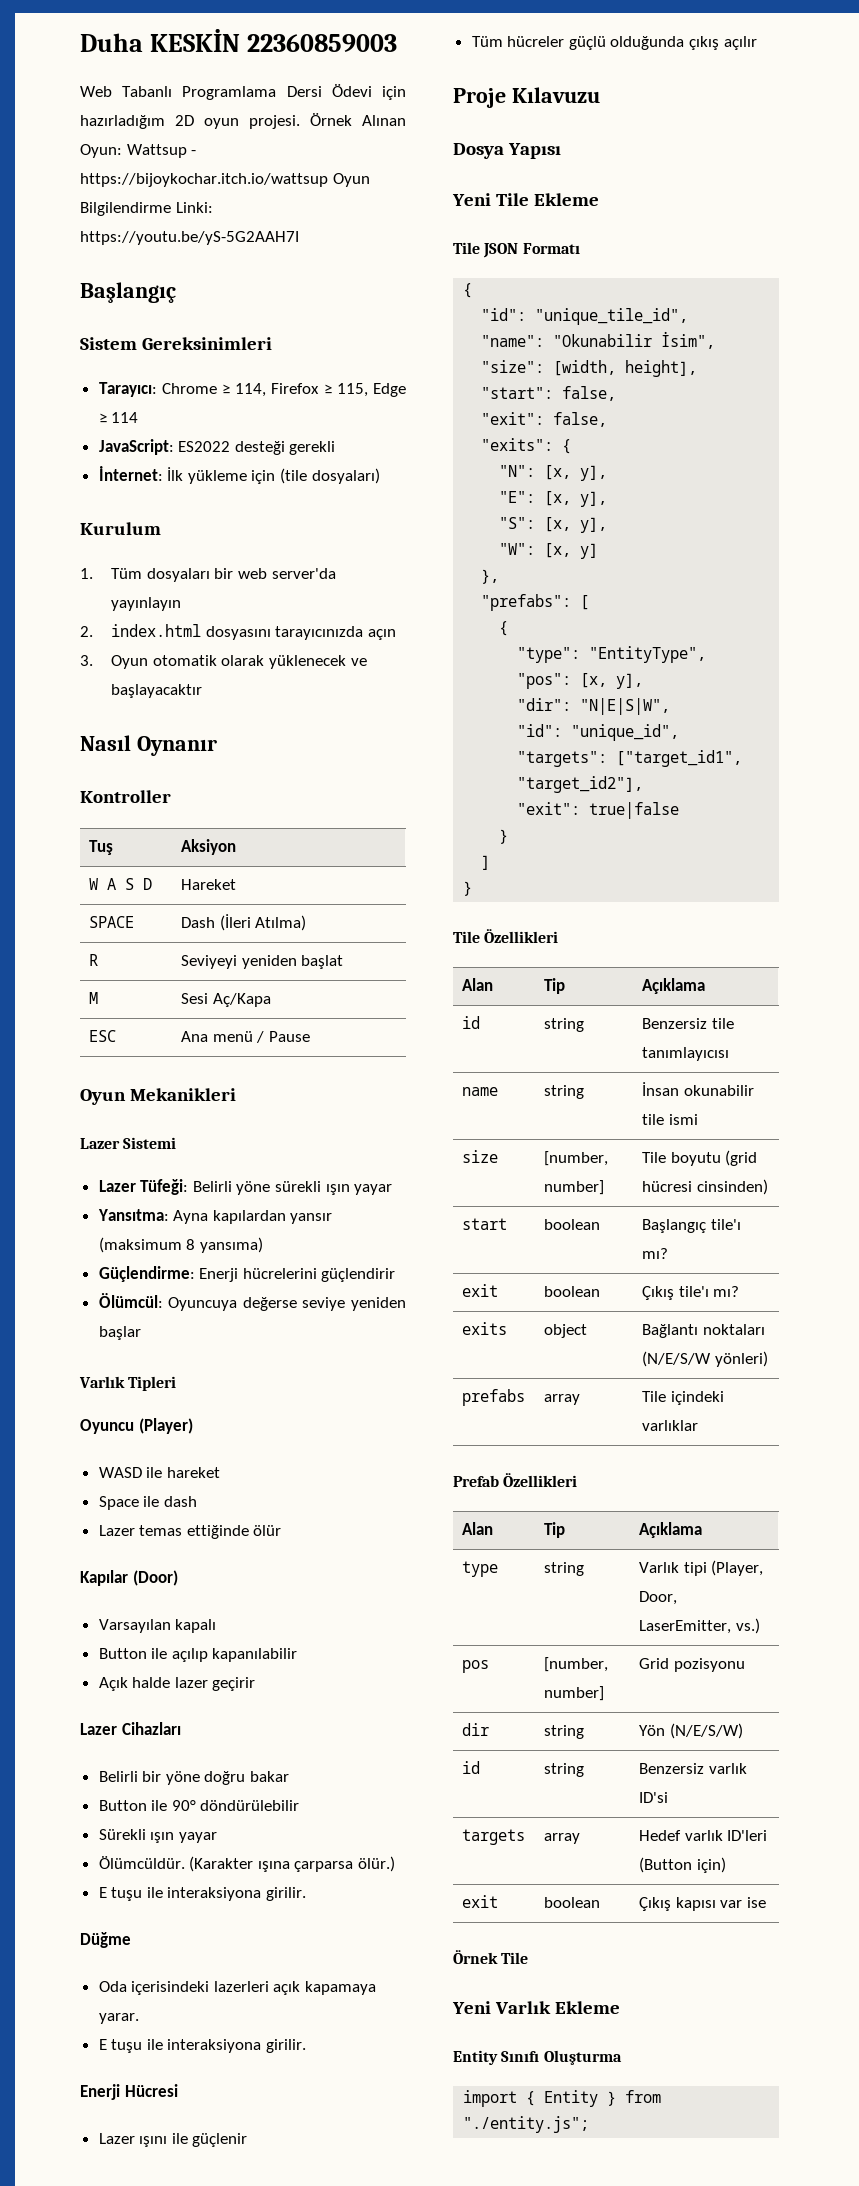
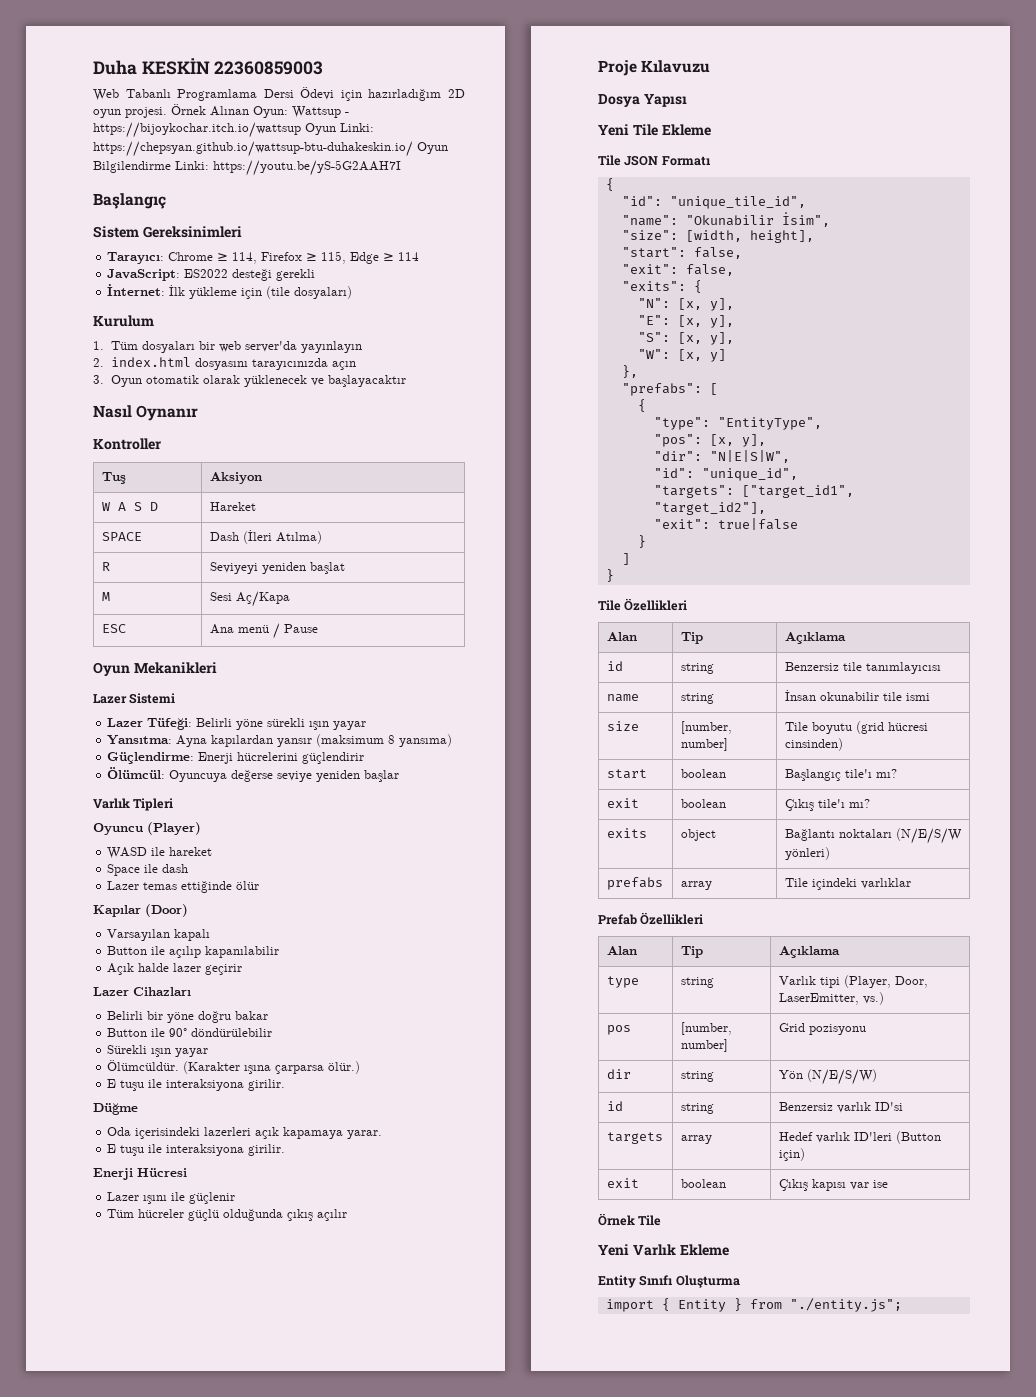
(370, 180) none -> [340,123,374,132] [93,141,448,157] Linki: https://chepsyan.github.io/wattsup-btu-duhakeskin.io/ Oyun

